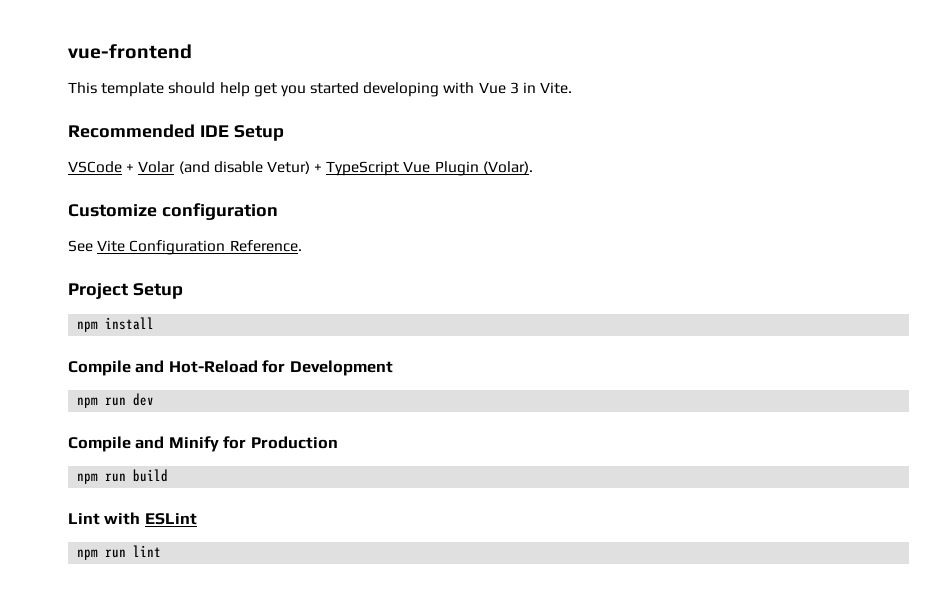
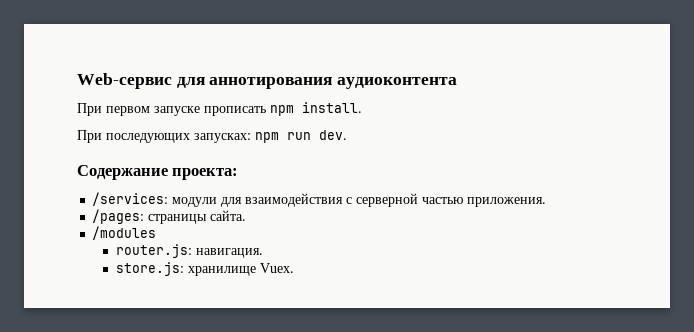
[68,44,192,59] [68,82,573,97] [68,124,284,141] [68,161,533,176] [68,203,278,220] [68,240,302,255] [68,283,183,299] [77,317,155,332] [68,360,393,376] [77,393,155,408] [68,436,338,452] [77,469,169,484] [68,512,197,525] [77,545,162,560] vue-frontend // This template should help get you started developing with Vue 3 in Vite. // Recommended IDE Setup // VSCode + Volar (and disable Vetur) + TypeScript Vue Plugin (Volar). // Customize configuration // See Vite Configuration Reference. // Project Setup // npm install // Compile and Hot-Reload for Development // npm run dev // Compile and Minify for Production // npm run build // Lint with ESLint // npm run lint -> [77,73,458,89] [77,102,362,116] [77,130,347,143] [77,165,239,180] [92,192,547,207] [92,209,247,224] [92,226,157,240] [116,244,264,258] [116,262,295,276] Web-сервис для аннотирования аудиоконтента // При первом запуске прописать npm install. // При последующих запусках: npm run dev. // Содержание проекта: // /services: модули для взаимодействия с серверной частью приложения. // /pages: страницы сайта. // /modules // router.js: навигация. // store.js: хранилище Vuex.

